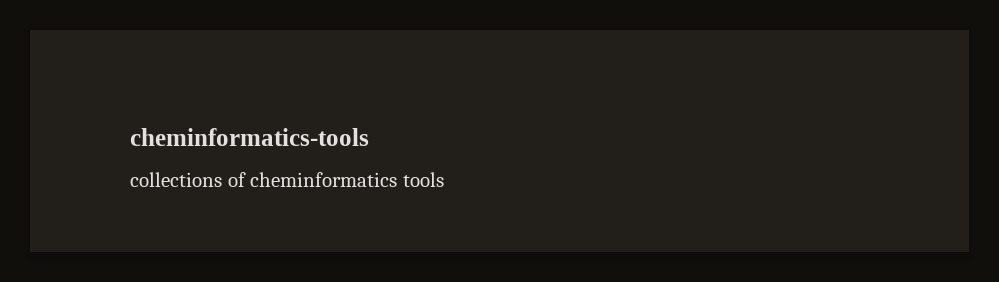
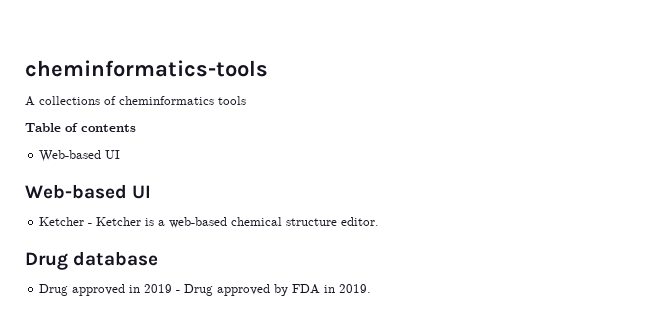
(369, 137) none -> [25,96,35,106] A
(444, 179) none -> [25,123,136,132] [39,150,121,162] [25,184,152,199] [39,217,380,228] [25,251,159,270] [39,284,372,296] // Table of contents // Web-based UI // Web-based UI // Ketcher - Ketcher is a web-based chemical structure editor. // Drug database // Drug approved in 2019 - Drug approved by FDA in 2019.

